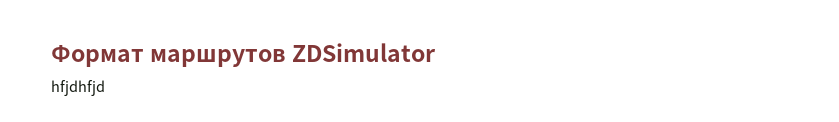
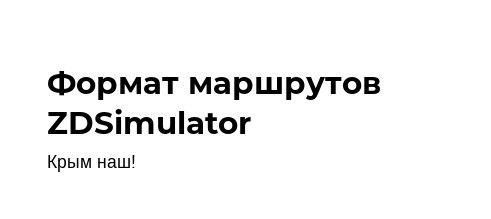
[51,80,105,96] hfjdhfjd -> [47,155,136,172] Крым наш!

